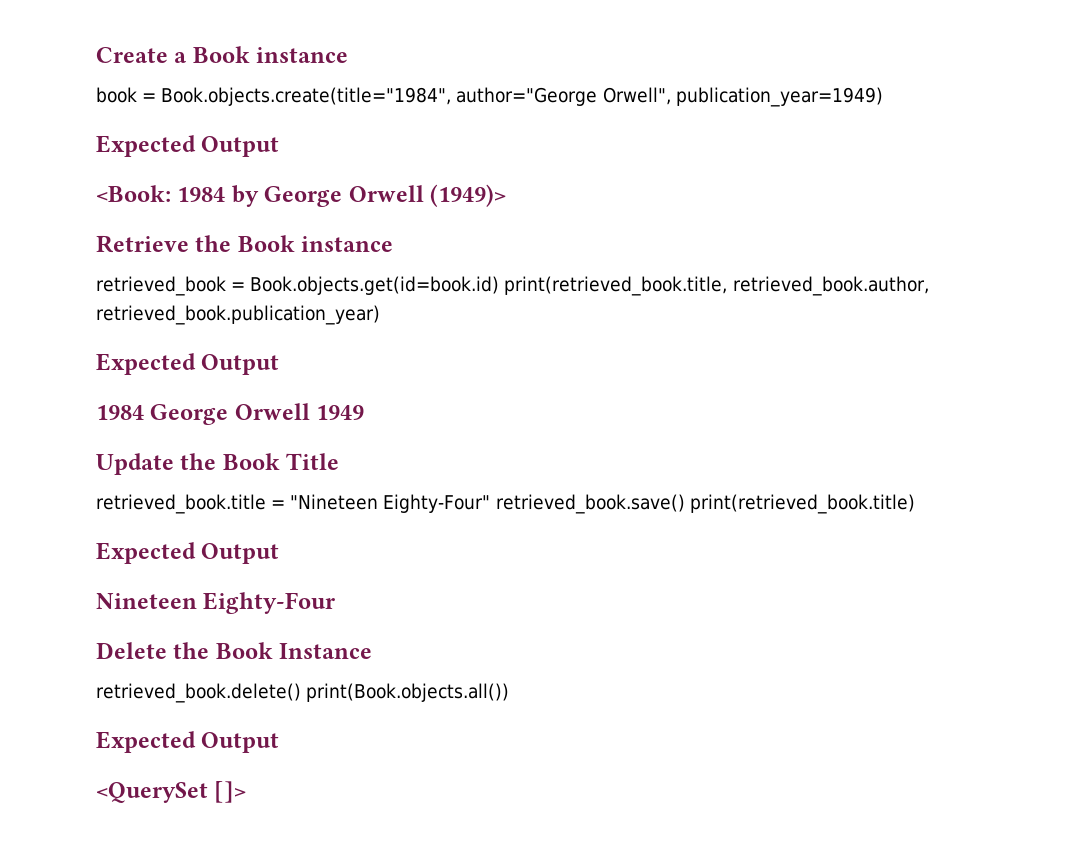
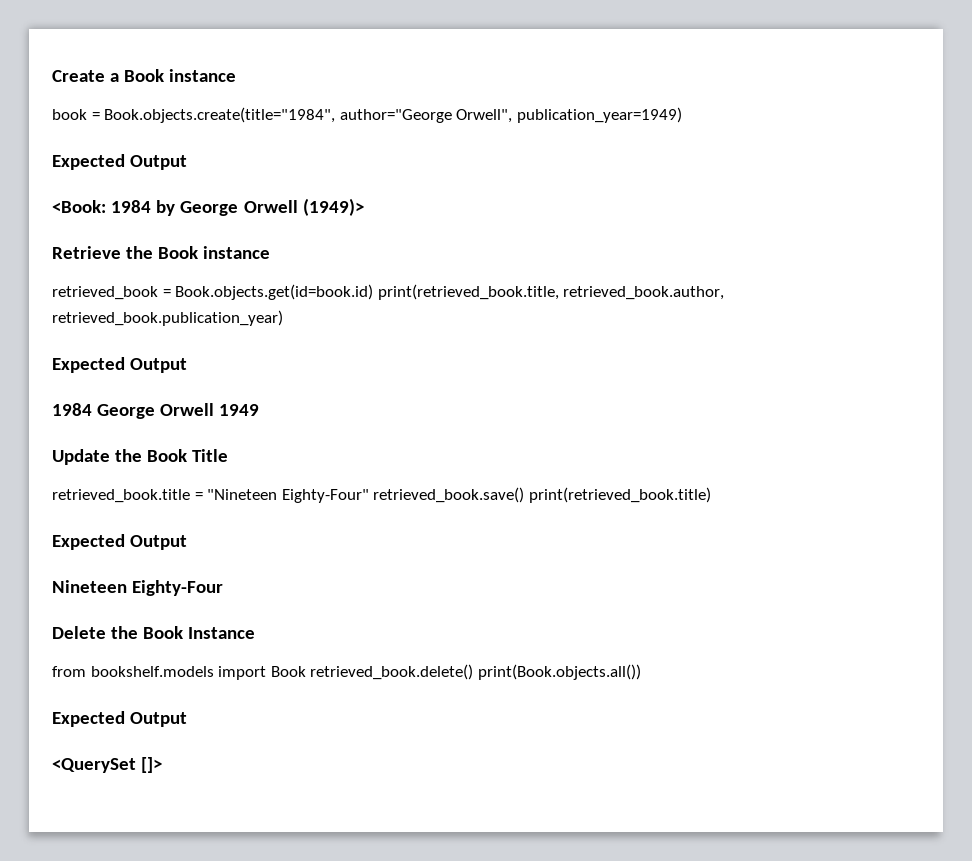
(373, 651) none -> [52,666,306,680] from bookshelf.models import Book

